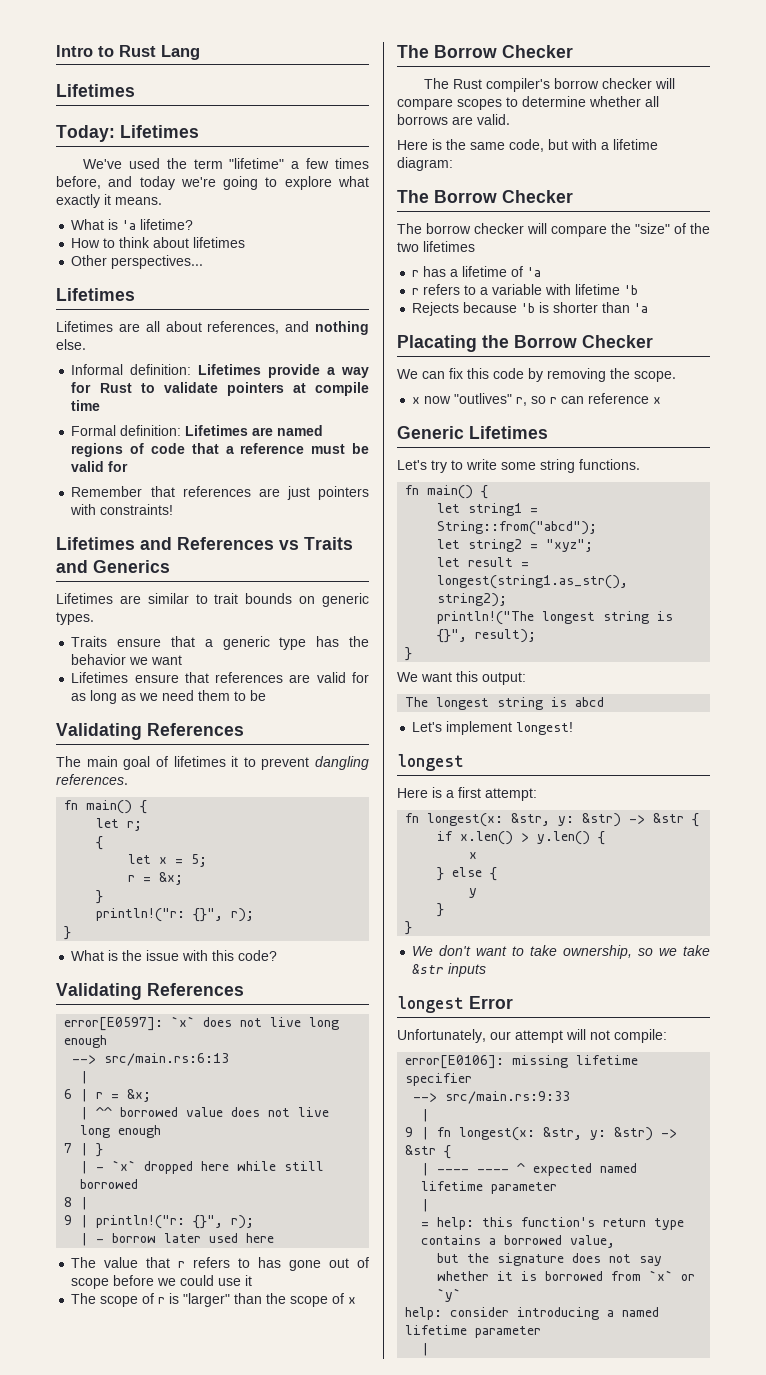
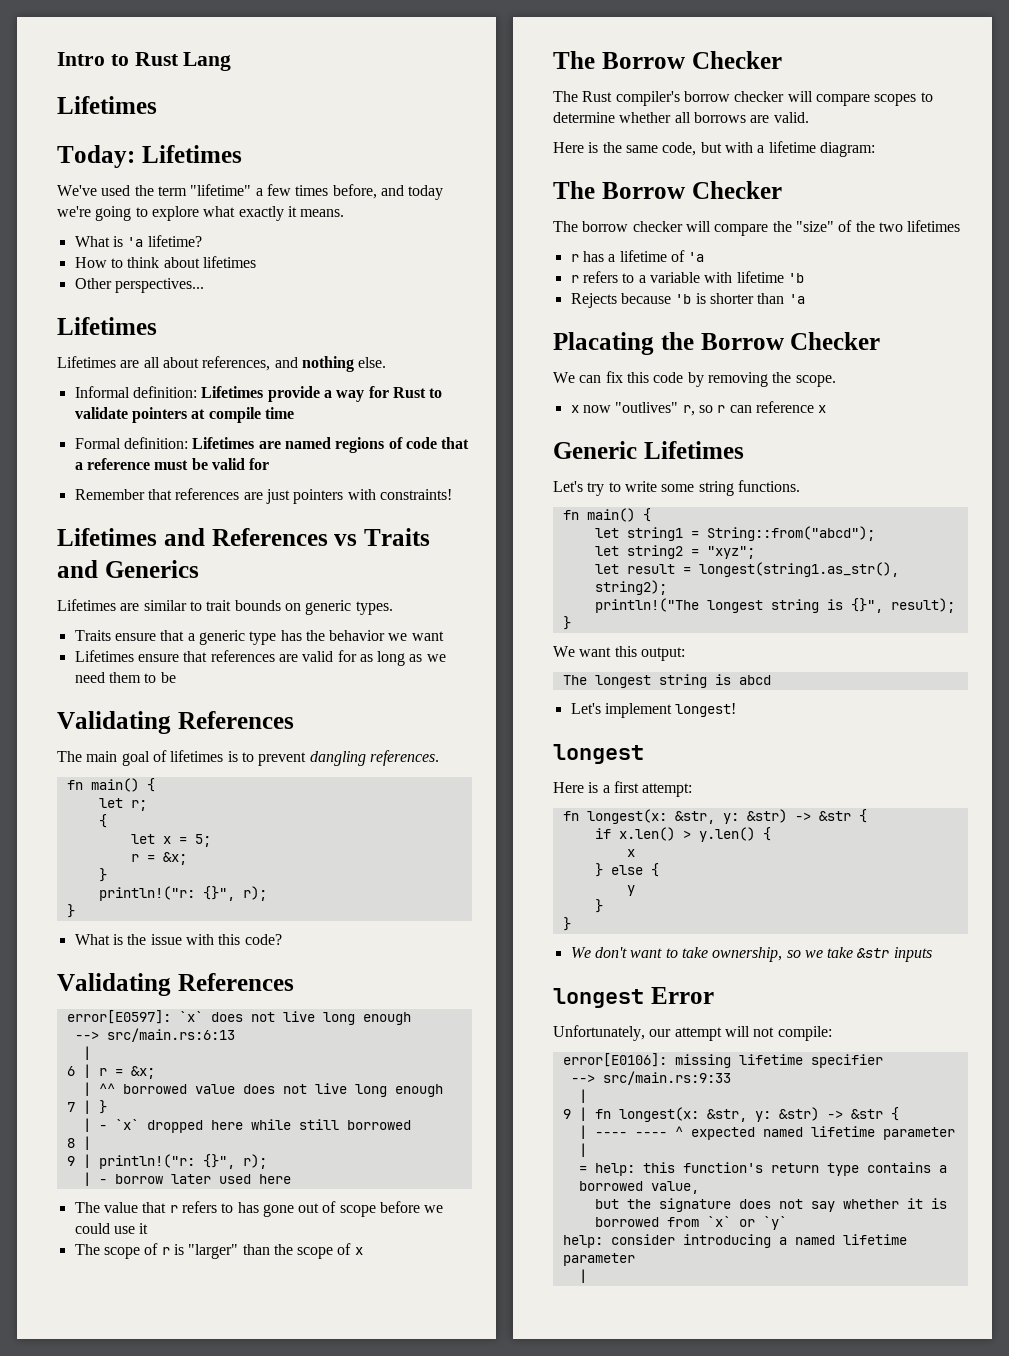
[231,756,239,767] it -> [227,751,238,762] is

